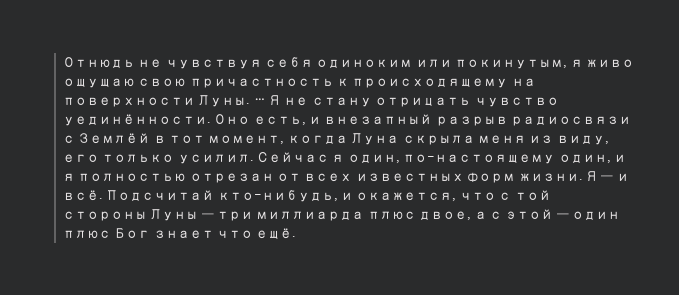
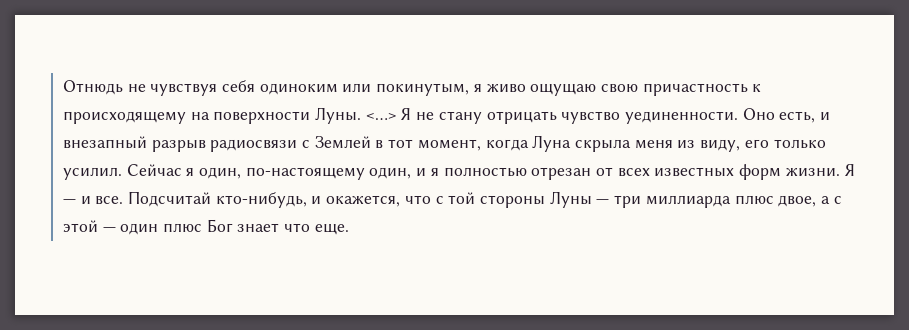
[253,98,266,104] … -> [365,113,397,120] <…>
[62,114,211,126] уединённости. -> [625,111,739,124] уединенности.
[78,133,151,144] Землёй -> [314,136,371,149] Землей
[62,190,103,201] всё. -> [95,195,124,205] все.
[256,228,297,239] ещё. -> [314,224,349,235] еще.

